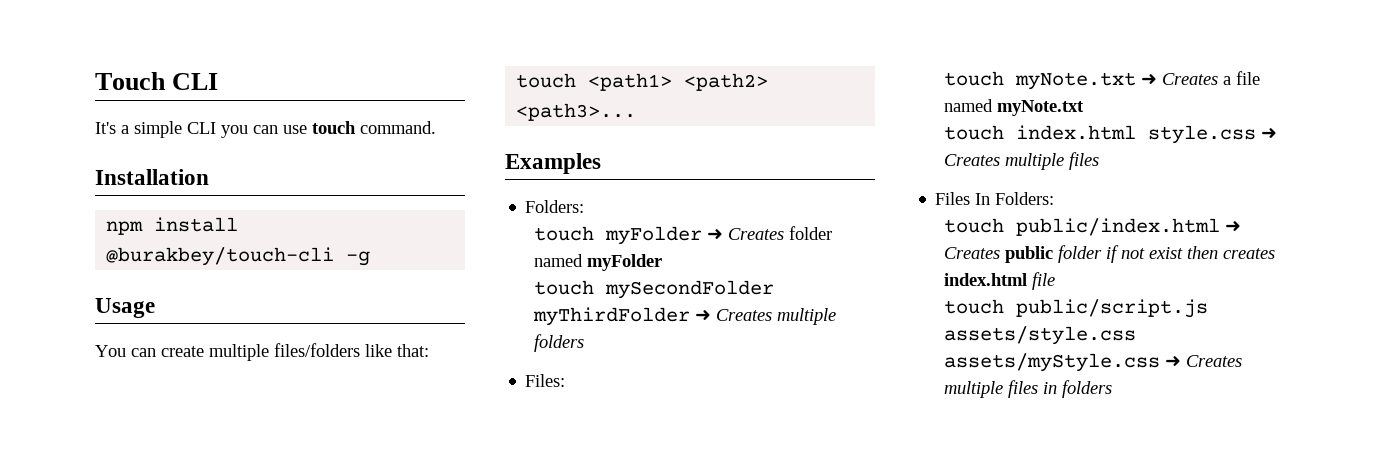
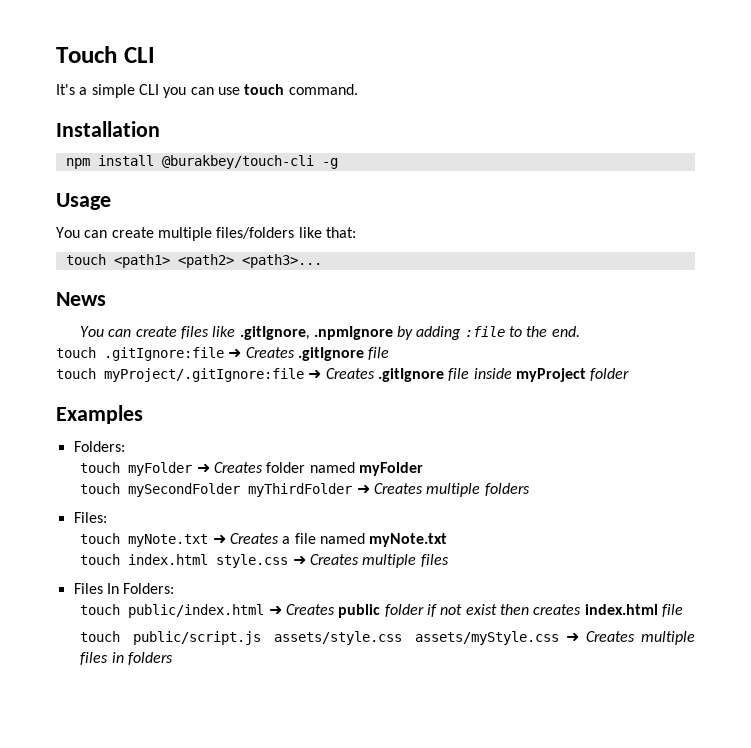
(637, 112) none -> [56,292,106,306] [79,326,580,340] [56,347,390,361] [56,368,630,382] // News // You can create files like .gitIgnore, .npmIgnore by adding :file to the end. // touch .gitIgnore:file ➜ Creates .gitIgnore file // touch myProject/.gitIgnore:file ➜ Creates .gitIgnore file inside myProject folder

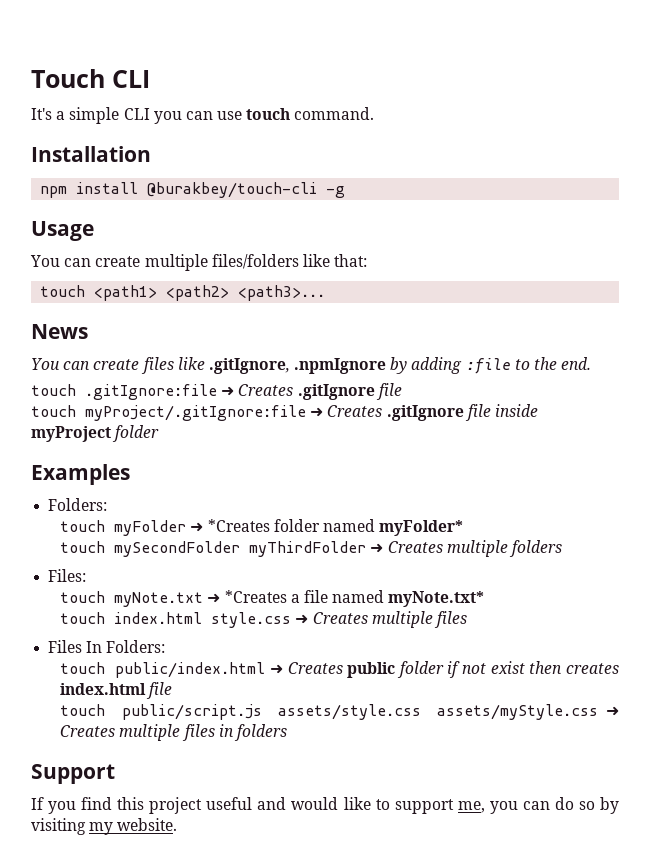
[213,462,263,473] Creates -> [207,519,270,532] *Creates
[358,462,423,476] myFolder -> [379,520,464,536] myFolder*
[229,533,279,544] Creates -> [224,590,287,603] *Creates
[369,533,448,547] myNote.txt -> [388,591,485,607] myNote.txt*
(173, 658) none -> [31,764,115,784] [31,797,619,814] [31,818,178,835] // Support // If you find this project useful and would like to support me, you can do so by visiting my website.

